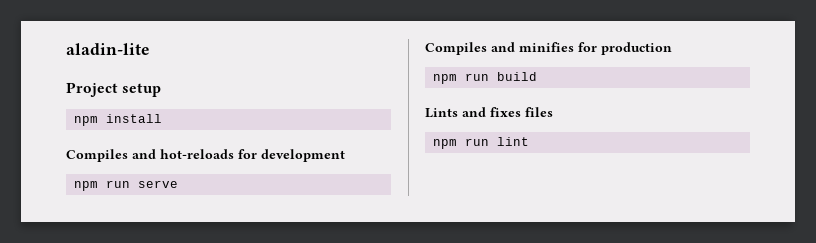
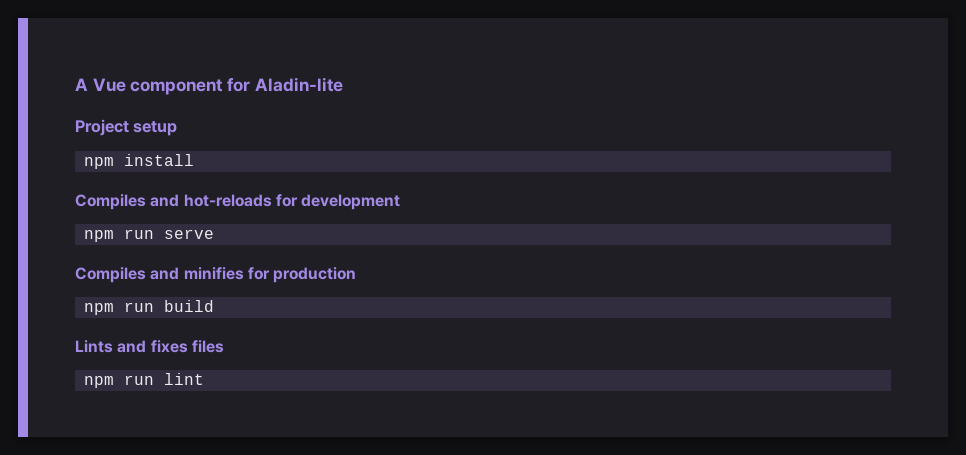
[66,43,150,55] aladin-lite -> [75,77,343,95] A Vue component for Aladin-lite

